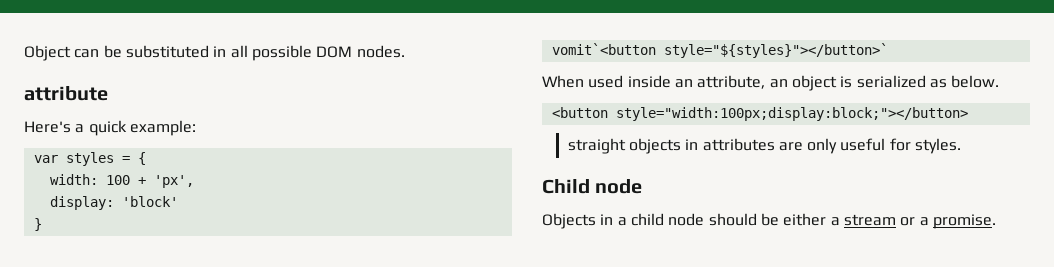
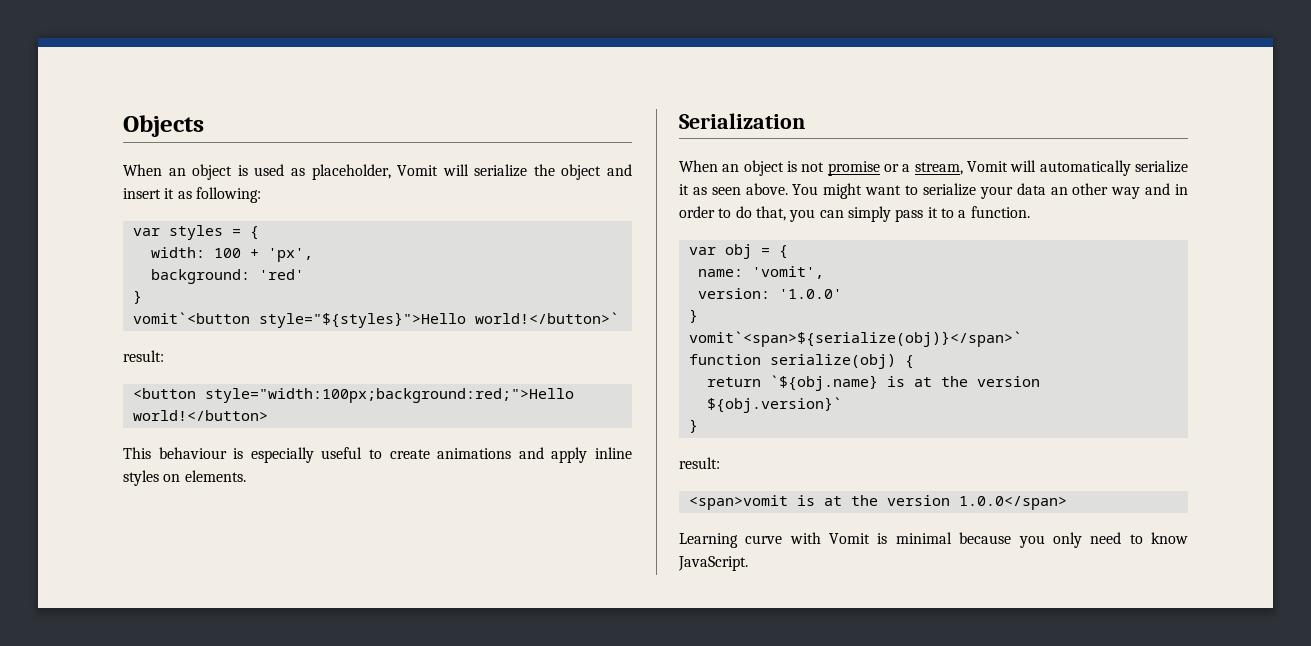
[24,45,405,61] [24,86,108,101] [24,120,196,136] Object can be substituted in all possible DOM nodes. // attribute // Here's a quick example: -> [123,115,204,137] [123,164,632,180] [123,187,261,203] Objects // When an object is used as placeholder, Vomit will serialize the object and insert it as following:
[49,196,178,210] display: 'block' -> [150,269,304,284] background: 'red'
[663,43,888,58] [542,75,1000,91] [551,107,968,121] [567,138,962,154] [542,179,643,194] [542,213,996,229] style="${styles}"></button>` // When used inside an attribute, an object is serialized as below. // <button style="width:100px;display:block;"></button> // straight objects in attributes are only useful for styles. // Child node // Objects in a child node should be either a stream or a promise. -> [258,312,619,328] [123,350,164,362] [132,388,574,403] [132,410,268,421] [123,447,633,463] [123,470,246,486] [679,113,805,129] [679,160,1188,176] [679,183,1188,199] [679,206,1030,222] [688,244,788,259] [697,266,824,279] [697,288,842,299] [688,309,698,323] [688,331,1022,347] [688,354,914,369] [706,375,1040,391] [706,397,842,413] [688,419,698,433] [679,457,720,469] [688,495,1067,510] [679,532,1188,548] [678,556,748,571] style="${styles}">Hello world!</button>` // result: // <button style="width:100px;background:red;">Hello world!</button> // This behaviour is especially useful to create animations and apply inline styles on elements. // Serialization // When an object is not promise or a stream, Vomit will automatically serialize it as seen above. You might want to serialize your data an other way and in order to do that, you can simply pass it to a function. // var obj = { // name: 'vomit', // version: '1.0.0' // } // vomit`<span>${serialize(obj)}</span>` // function serialize(obj) { // return `${obj.name} is at the version ${obj.version}` // } // result: // <span>vomit is at the version 1.0.0</span> // Learning curve with Vomit is minimal because you only need to know JavaScript.

